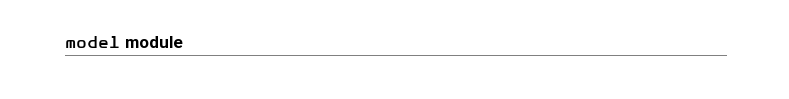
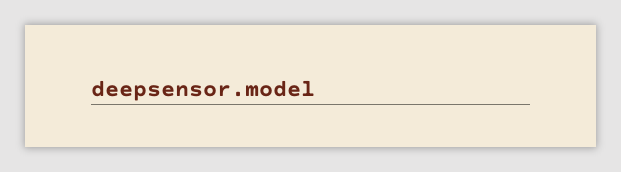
[65,36,183,48] model module -> [91,80,315,101] deepsensor.model

